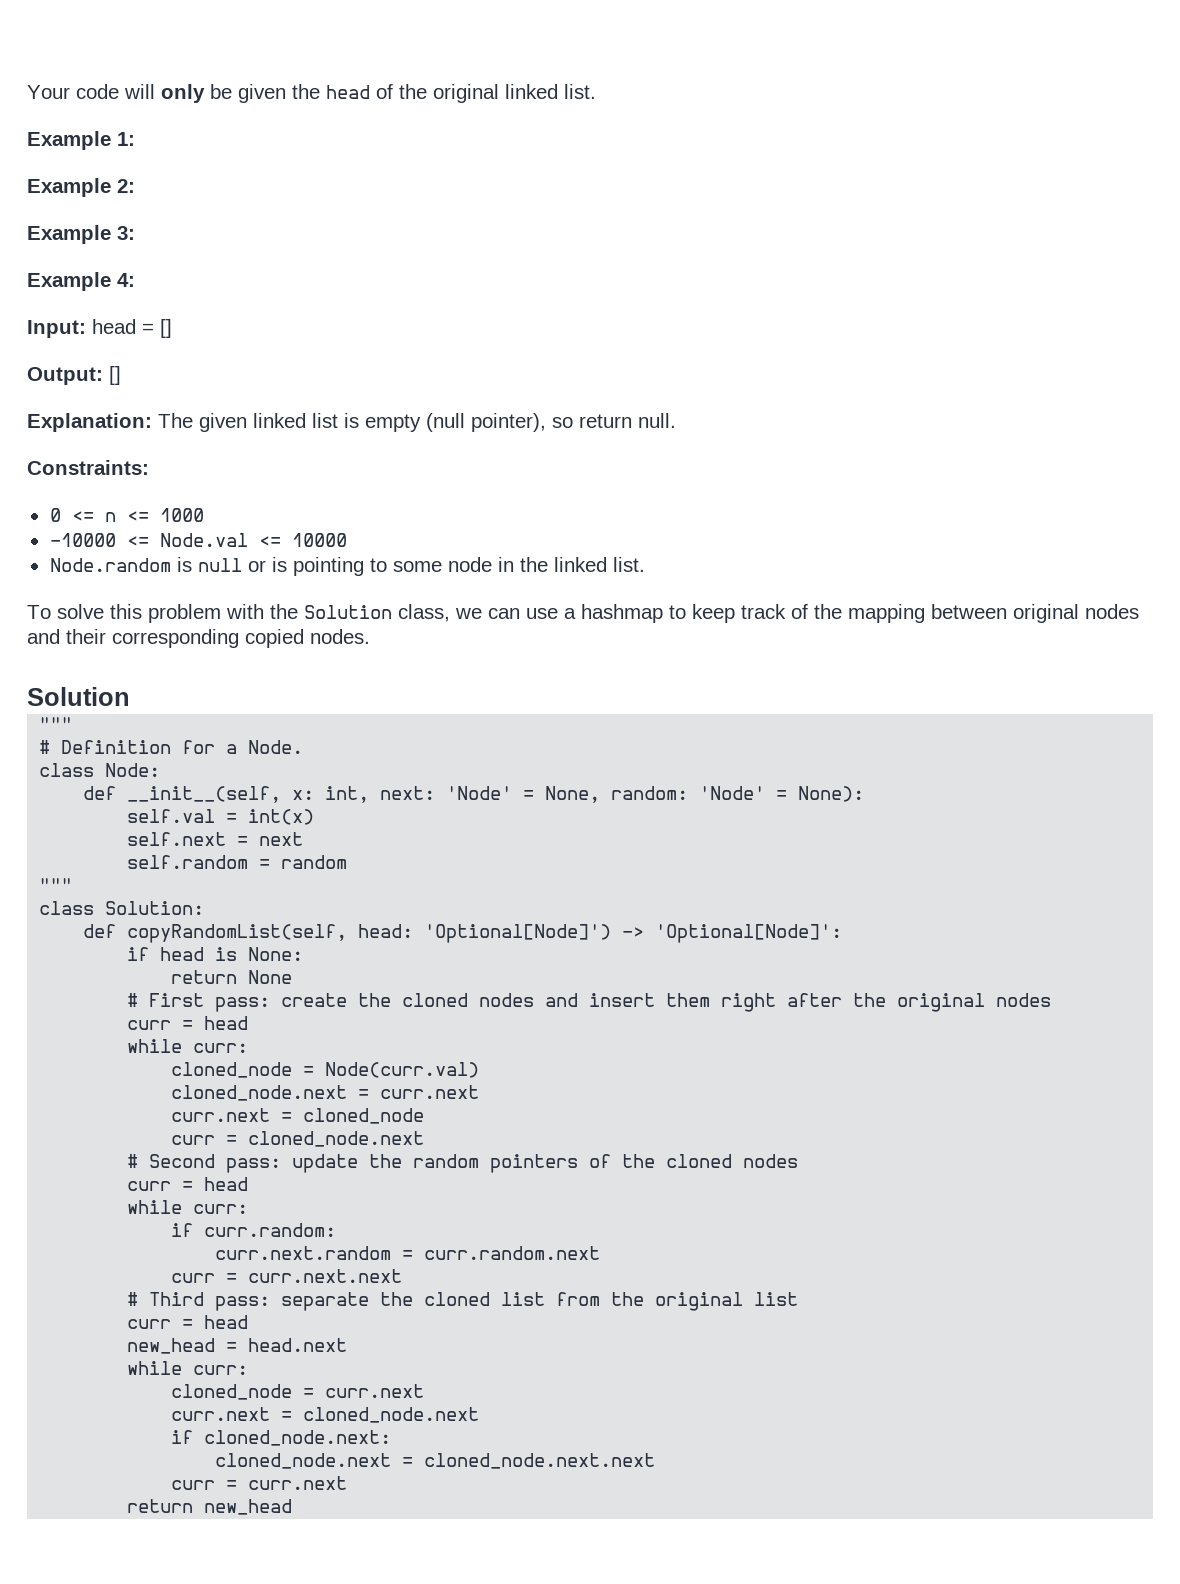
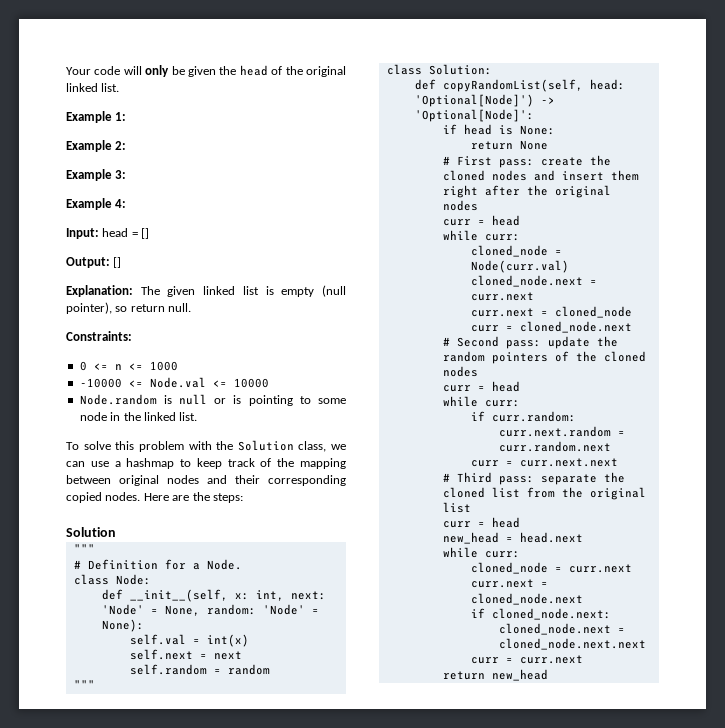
(370, 636) none -> [143,492,243,503] Here are the steps:

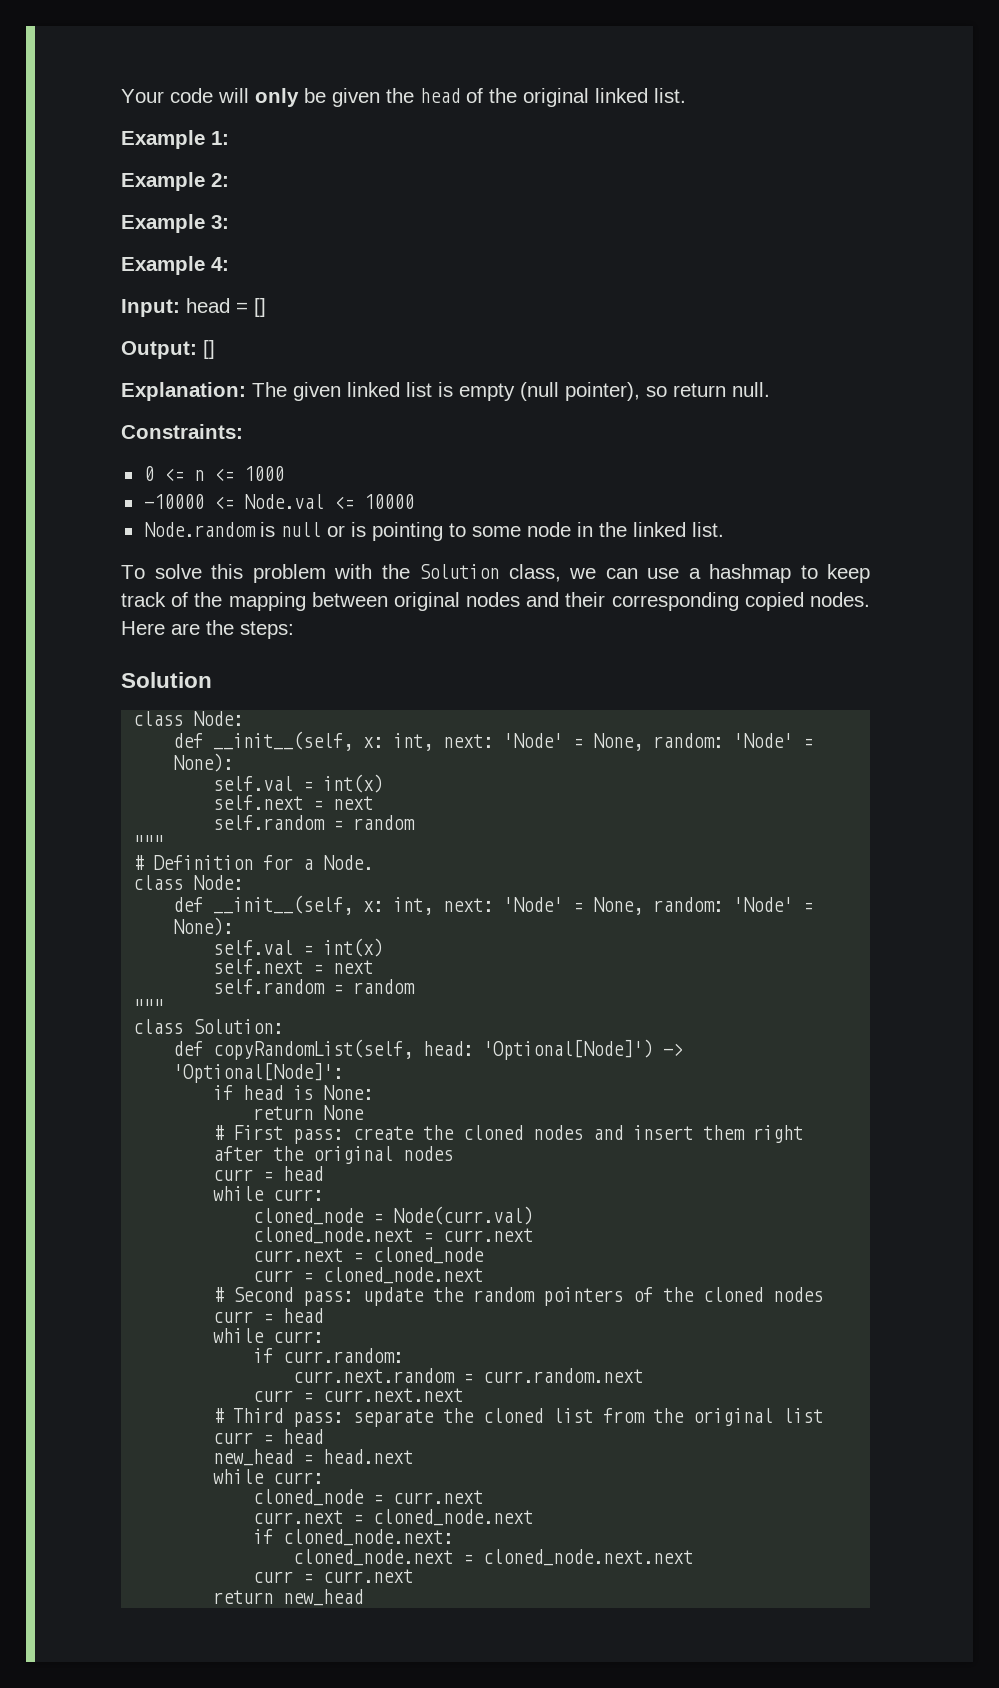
(116, 532) none -> [133,711,244,726] [173,731,814,751] [173,753,234,772] [213,774,384,793] [213,795,374,810] [213,815,416,830] // class Node: // def __init__(self, x: int, next: 'Node' = None, random: 'Node' = None): // self.val = int(x) // self.next = next // self.random = random

